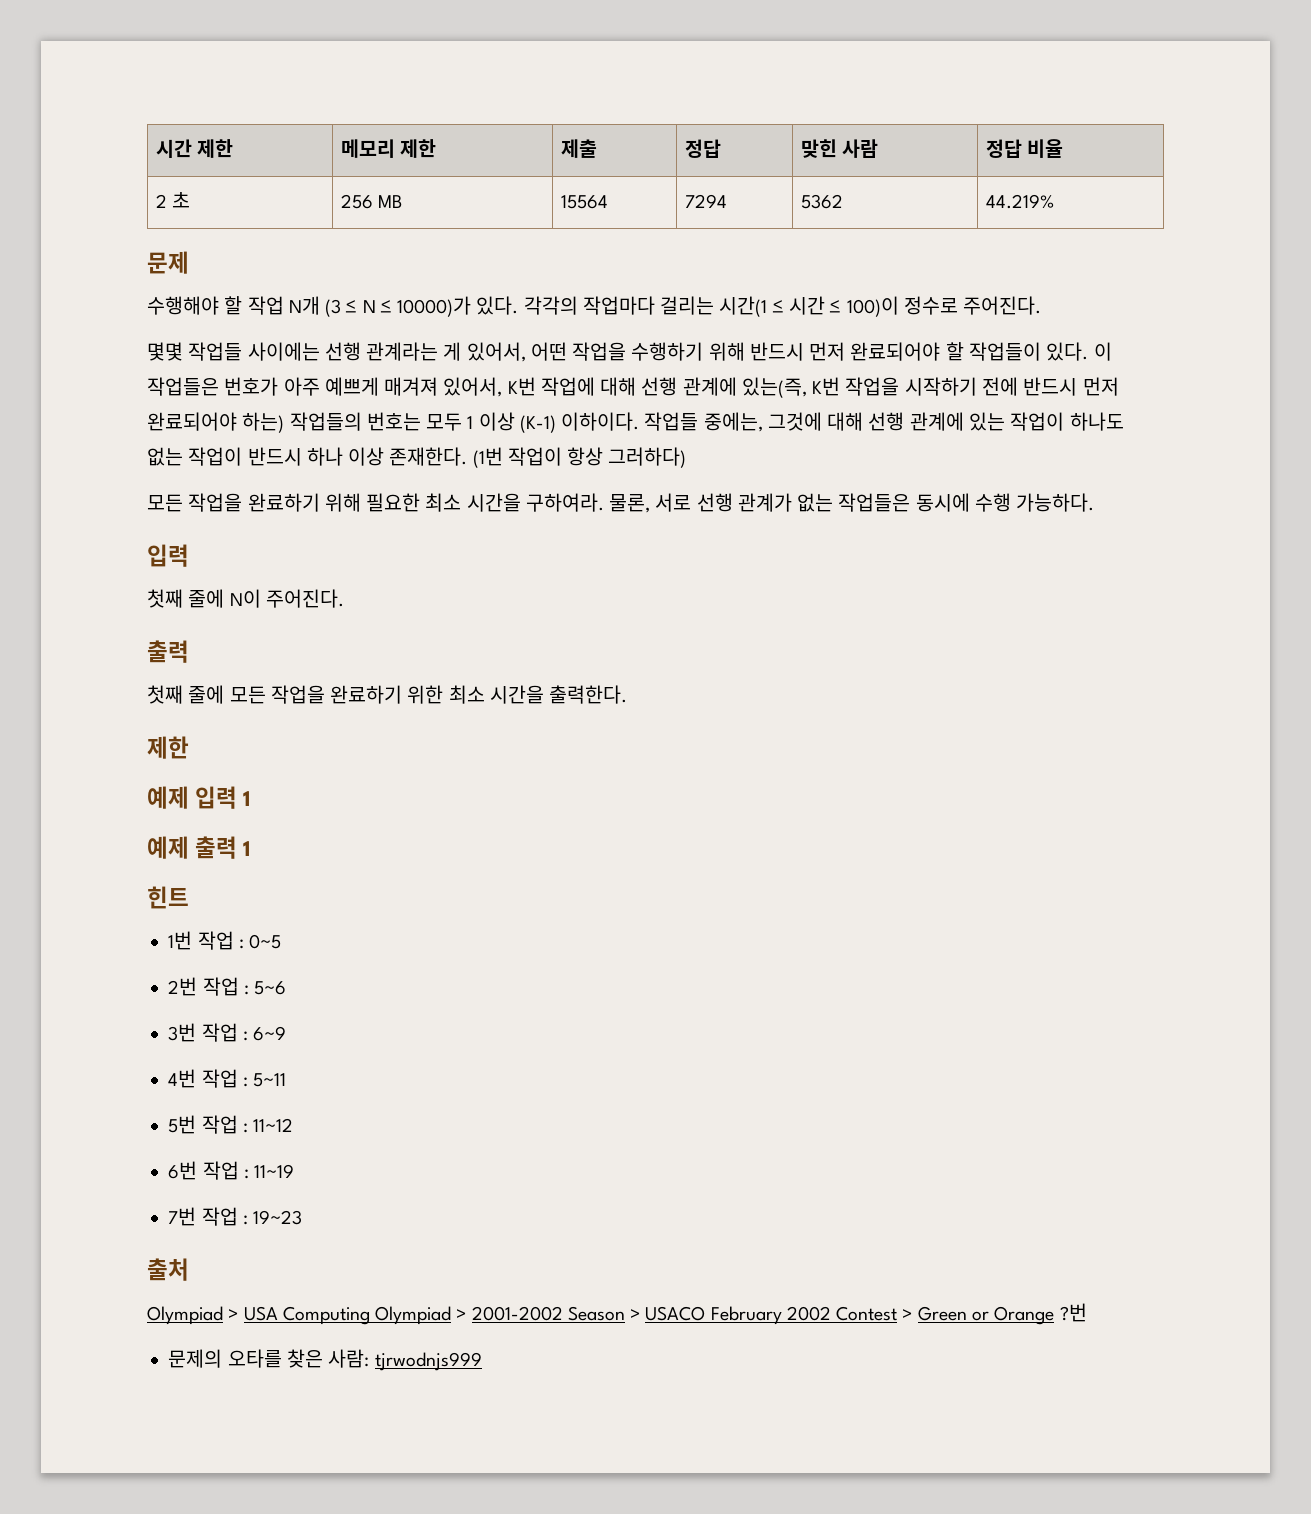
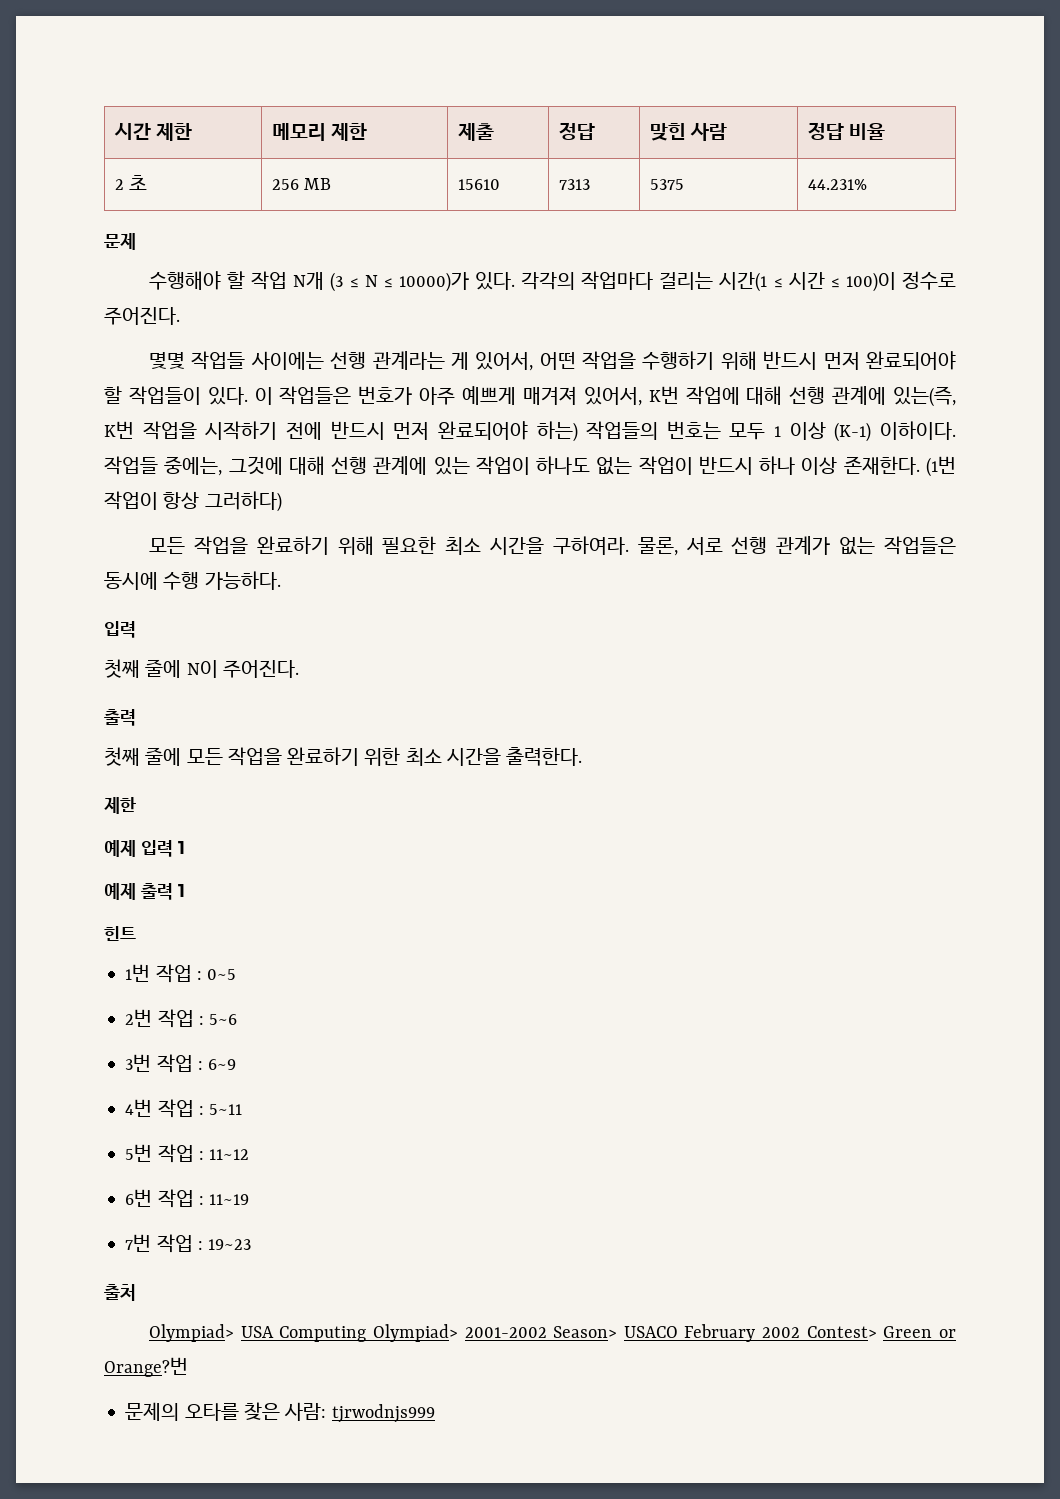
[560,195,608,209] [684,194,727,208] [800,194,843,209] [985,194,1054,209] 15564 | 7294 | 5362 | 44.219% -> [457,179,500,190] [558,179,590,190] [649,179,684,190] [807,179,867,190] 15610 | 7313 | 5375 | 44.231%
[147,1303,1087,1325] Olympiad > USA Computing Olympiad > 2001-2002 Season > USACO February 2002 Contest > Green or Orange ?번 -> [149,1324,957,1342] [104,1357,188,1377] Olympiad> USA Computing Olympiad> 2001-2002 Season> USACO February 2002 Contest> Green or Orange?번

